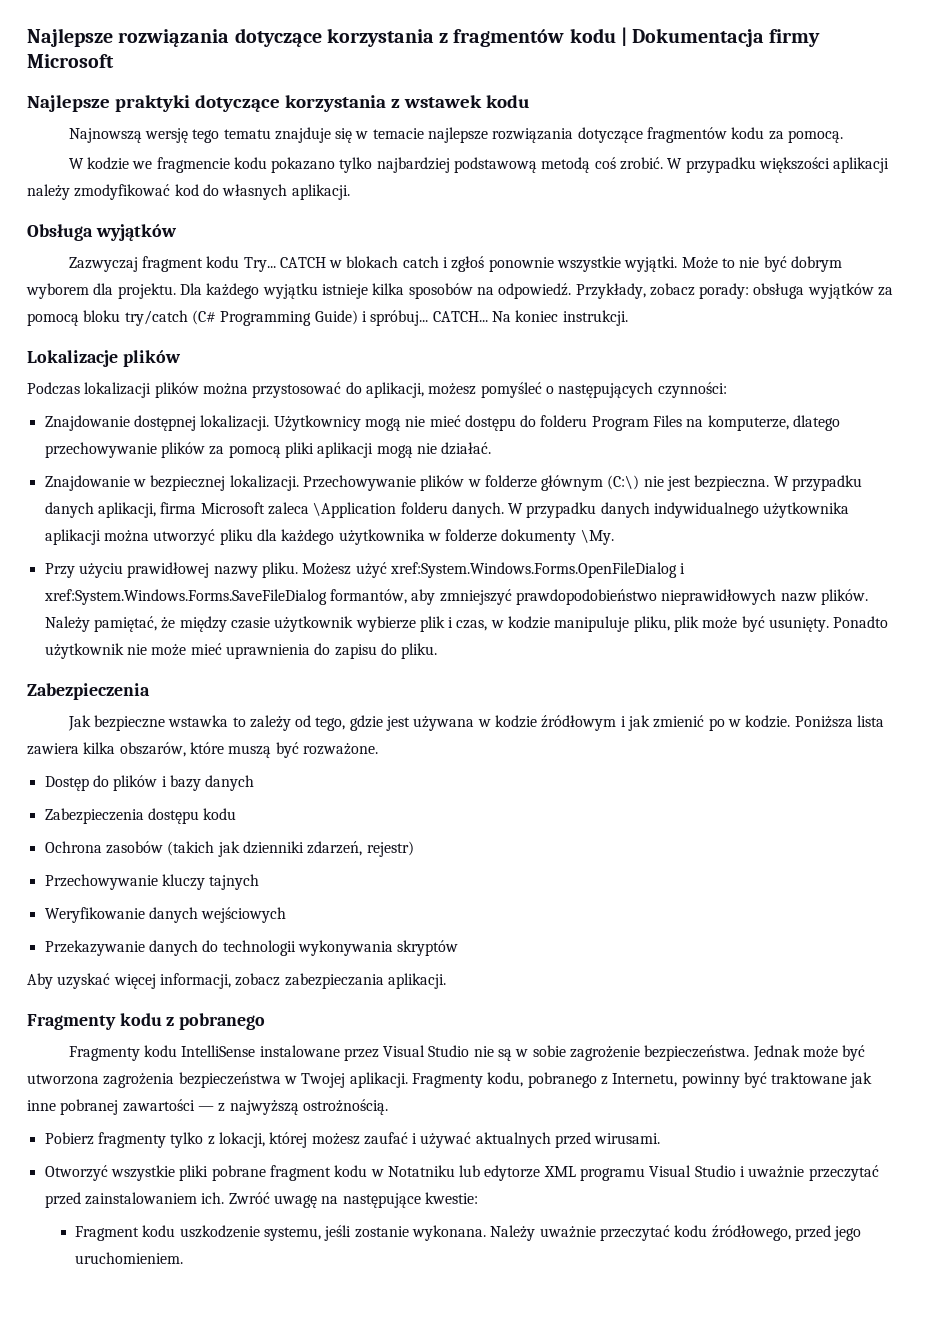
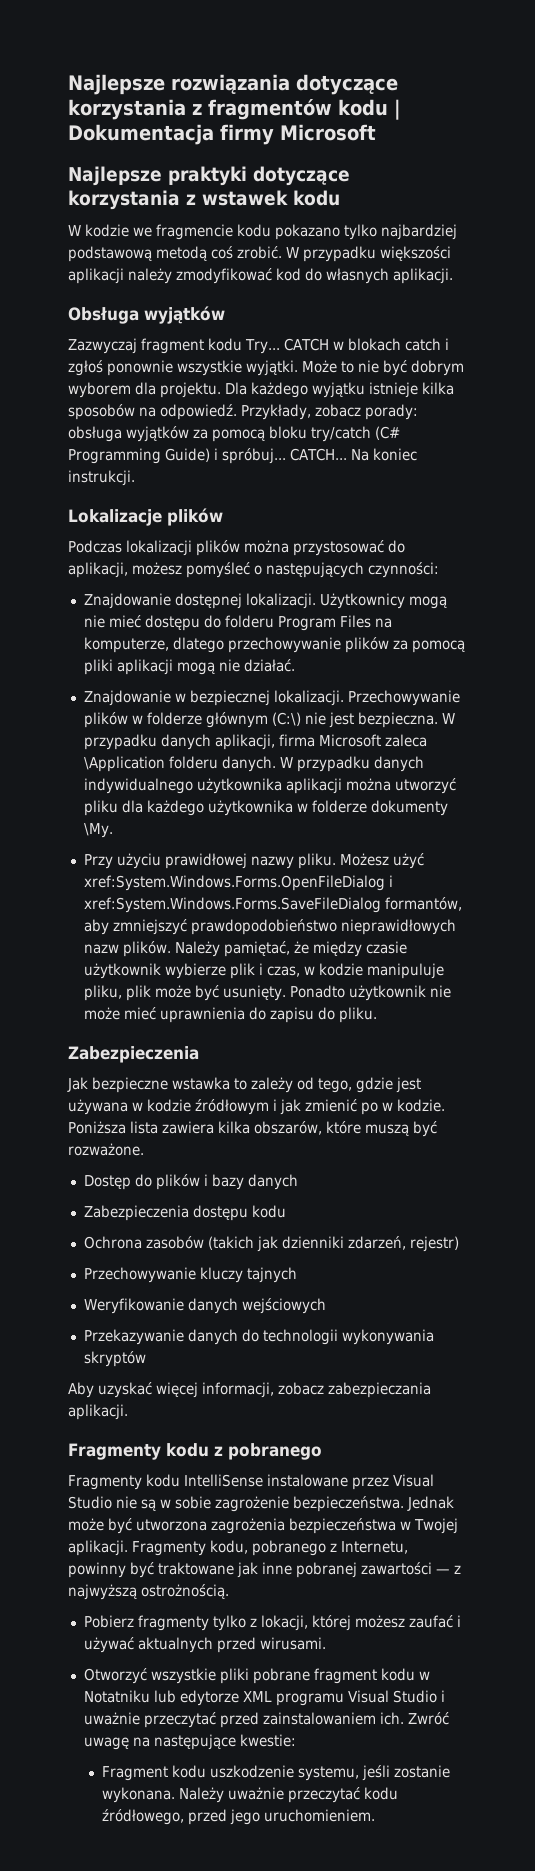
[68,127,844,143] // Najnowszą wersję tego tematu znajduje się w temacie najlepsze rozwiązania dotyczące fragmentów kodu za pomocą. -> (340, 198) none

